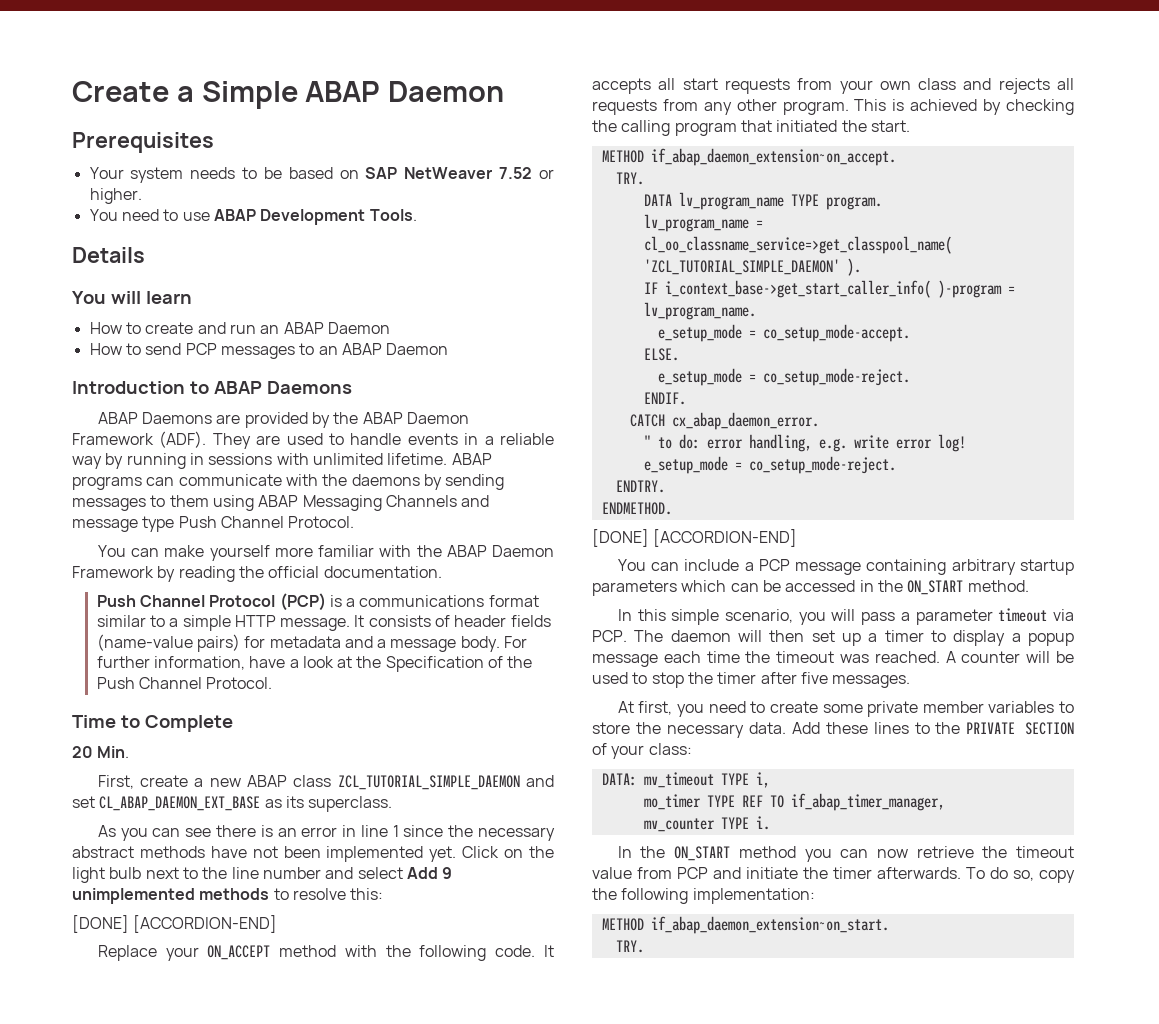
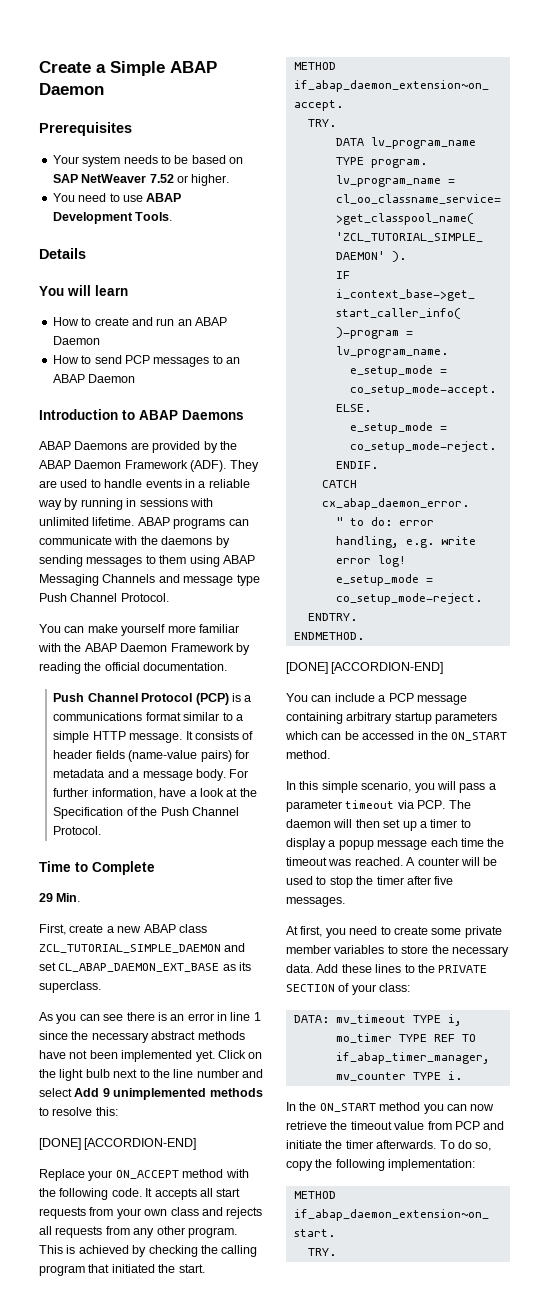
[72,746,93,758] 20 -> [39,893,53,902] 29

